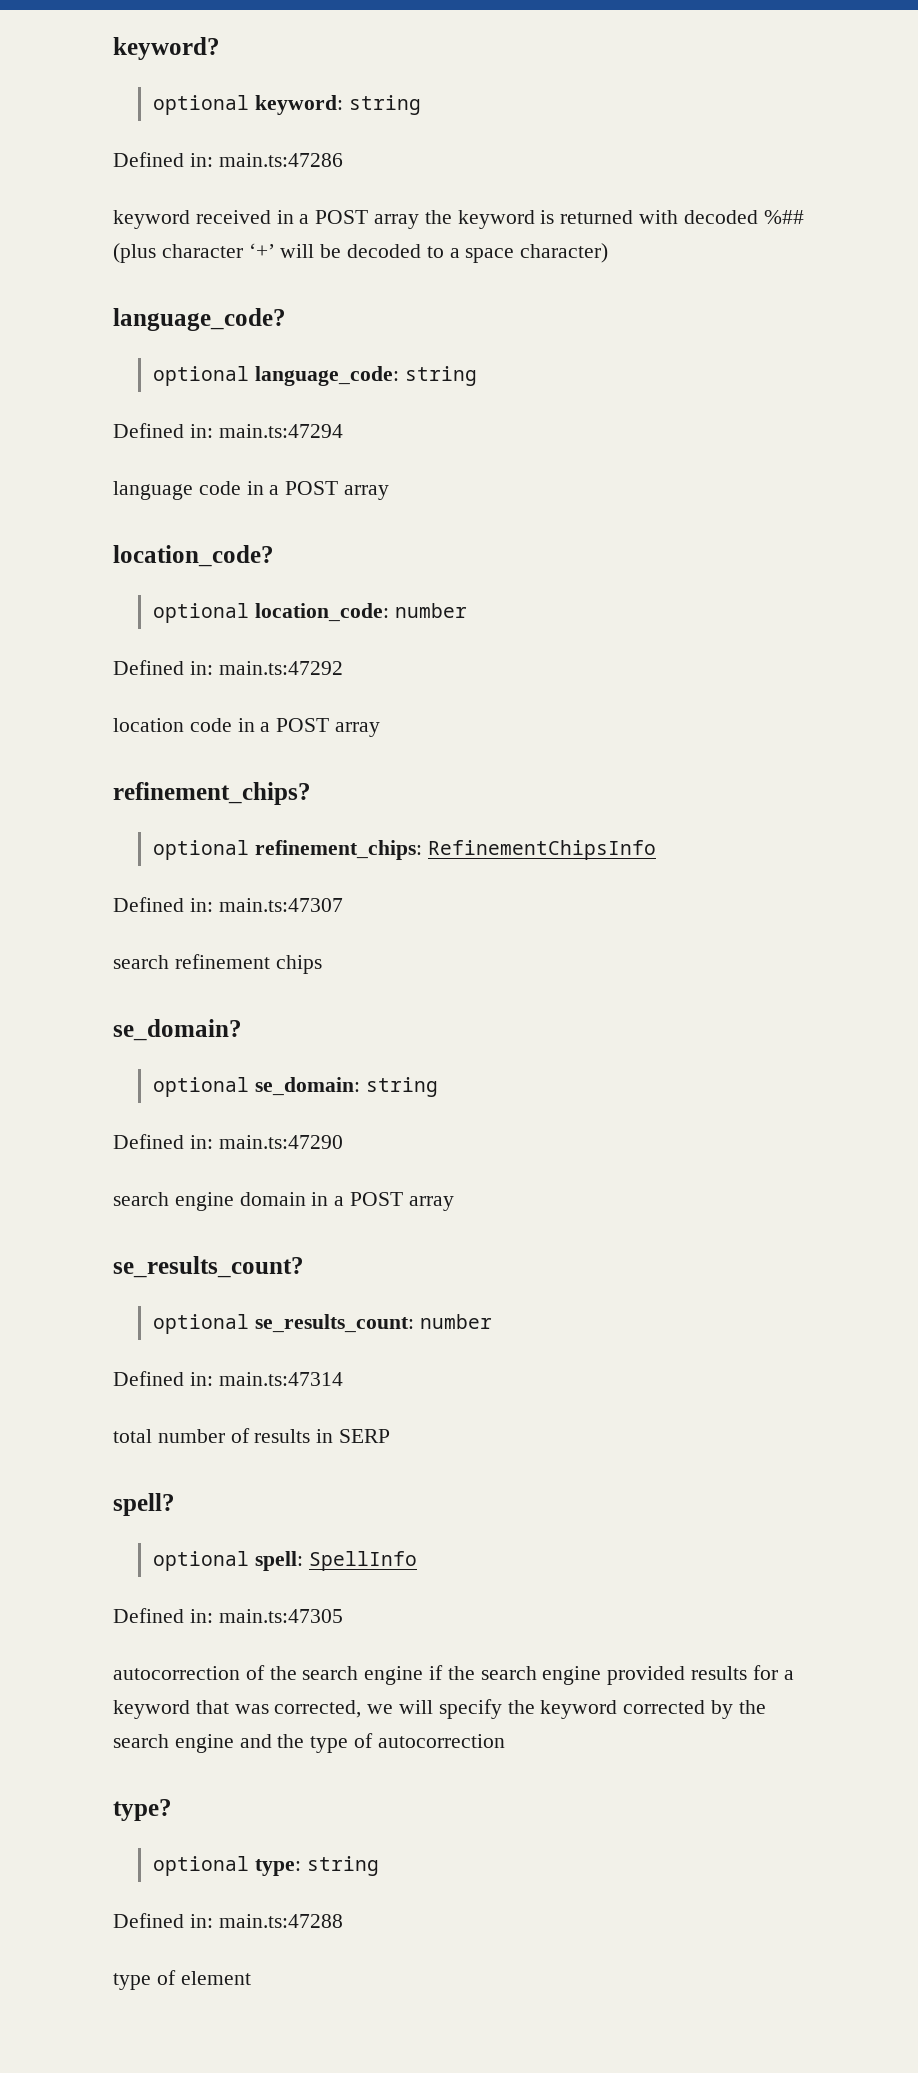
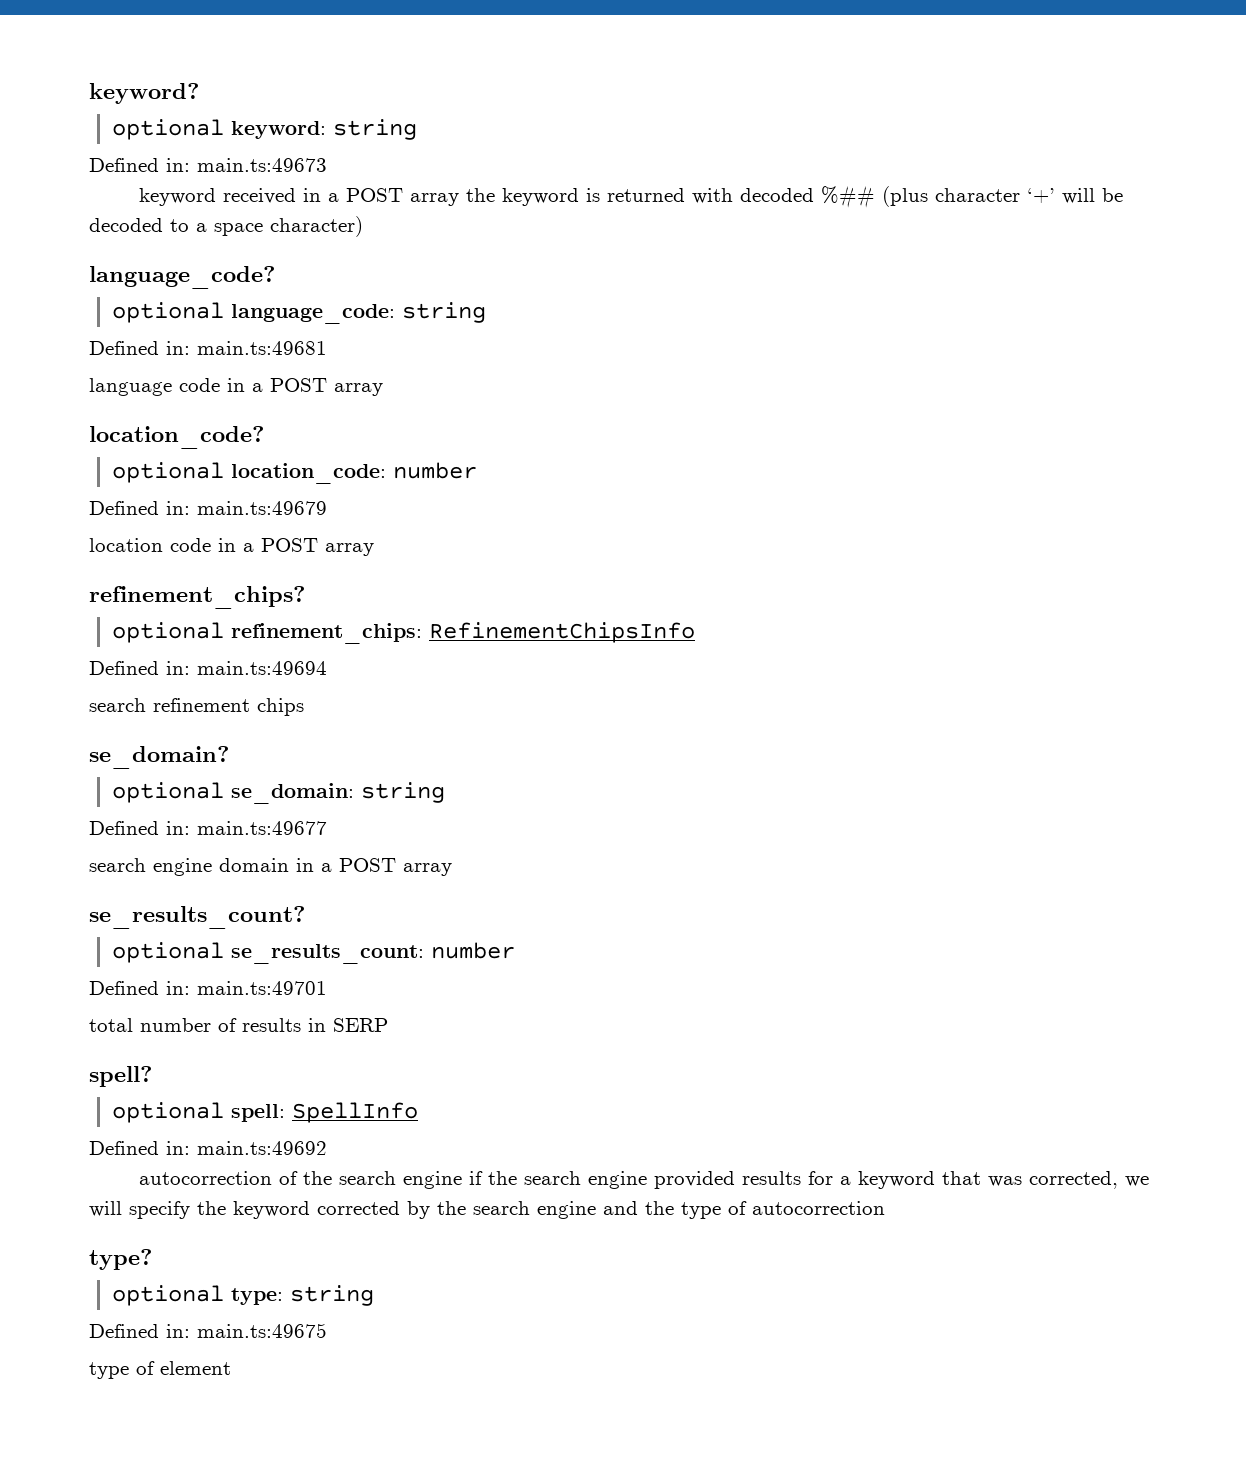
[218,153,343,167] main.ts:47286 -> [197,158,327,172] main.ts:49673
[218,424,343,438] main.ts:47294 -> [197,341,327,355] main.ts:49681
[218,661,343,675] main.ts:47292 -> [197,501,327,515] main.ts:49679
[218,898,343,912] main.ts:47307 -> [197,661,327,675] main.ts:49694
[218,1135,343,1149] main.ts:47290 -> [197,821,327,835] main.ts:49677
[218,1372,343,1386] main.ts:47314 -> [197,981,327,995] main.ts:49701
[218,1609,343,1623] main.ts:47305 -> [197,1141,327,1155] main.ts:49692
[218,1914,343,1928] main.ts:47288 -> [197,1323,327,1338] main.ts:49675

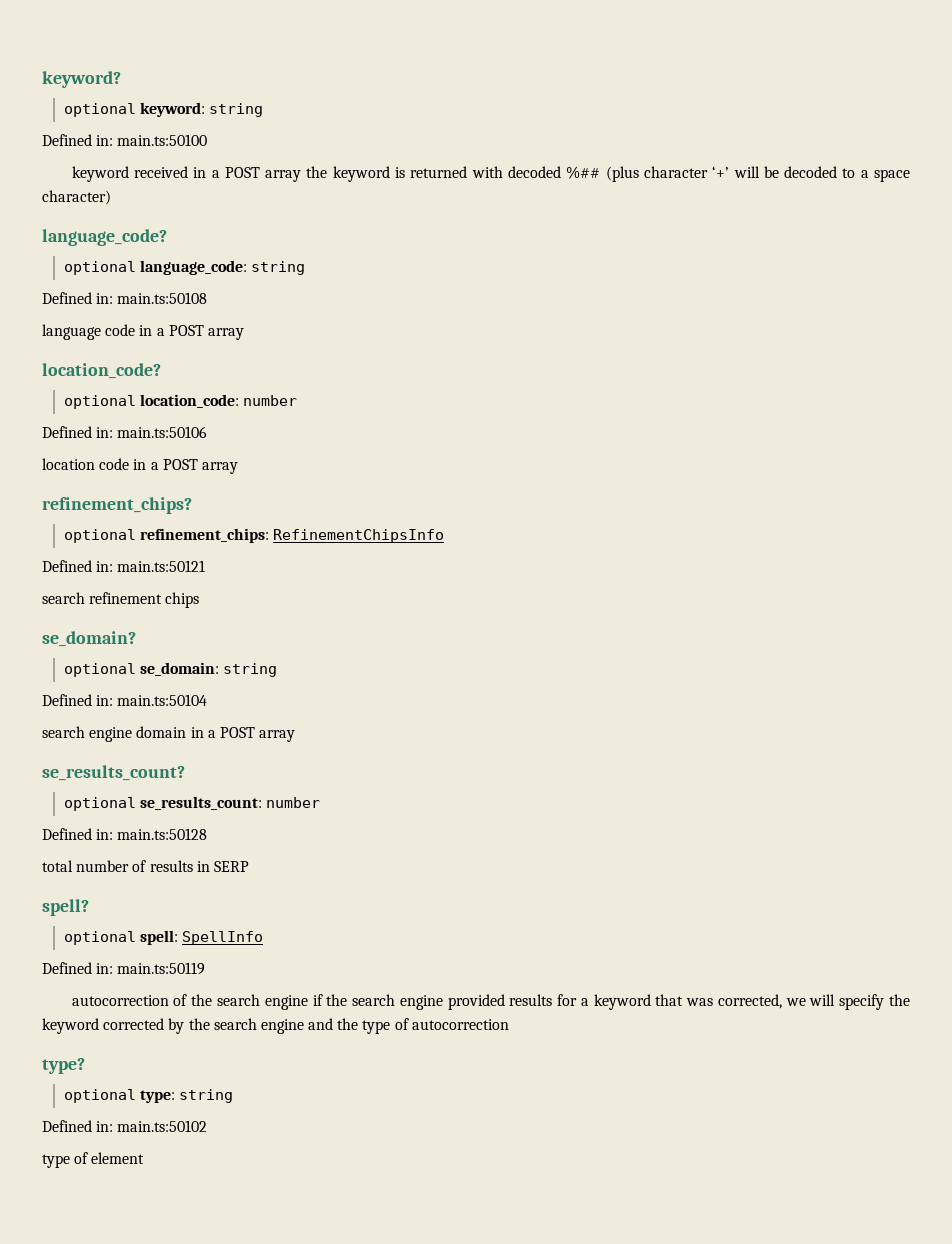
[197,158,327,172] main.ts:49673 -> [117,134,208,146] main.ts:50100
[197,341,327,355] main.ts:49681 -> [117,292,208,304] main.ts:50108
[197,501,327,515] main.ts:49679 -> [117,426,208,438] main.ts:50106
[197,661,327,675] main.ts:49694 -> [117,560,206,572] main.ts:50121
[197,821,327,835] main.ts:49677 -> [117,694,208,706] main.ts:50104
[197,981,327,995] main.ts:49701 -> [117,828,208,840] main.ts:50128
[197,1141,327,1155] main.ts:49692 -> [117,962,206,975] main.ts:50119
[197,1323,327,1338] main.ts:49675 -> [117,1120,208,1132] main.ts:50102

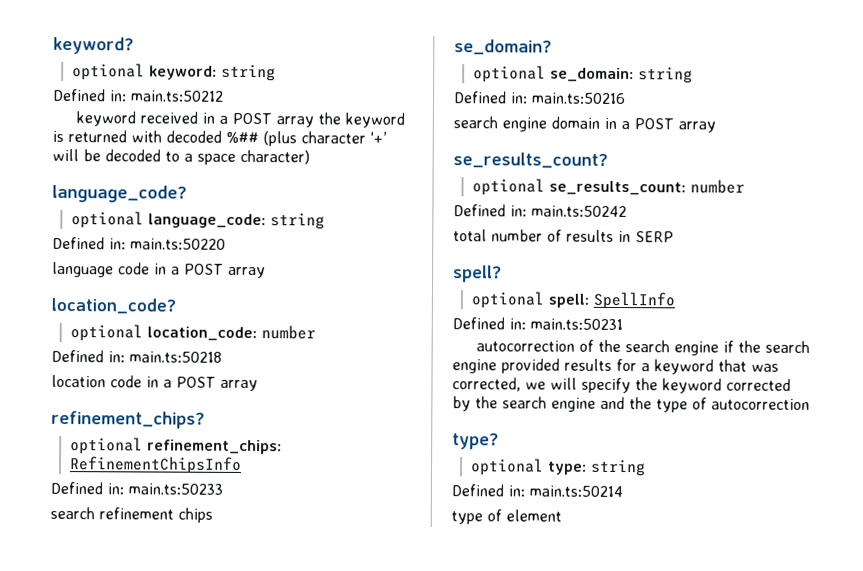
[117,134,208,146] main.ts:50100 -> [130,90,224,102] main.ts:50212
[117,292,208,304] main.ts:50108 -> [130,238,226,250] main.ts:50220
[117,426,208,438] main.ts:50106 -> [129,351,222,363] main.ts:50218
[117,560,206,572] main.ts:50121 -> [128,483,223,495] main.ts:50233
[117,694,208,706] main.ts:50104 -> [531,92,626,105] main.ts:50216
[117,828,208,840] main.ts:50128 -> [531,205,627,218] main.ts:50242
[117,962,206,975] main.ts:50119 -> [530,318,623,331] main.ts:50231
[117,1120,208,1132] main.ts:50102 -> [529,485,623,498] main.ts:50214

